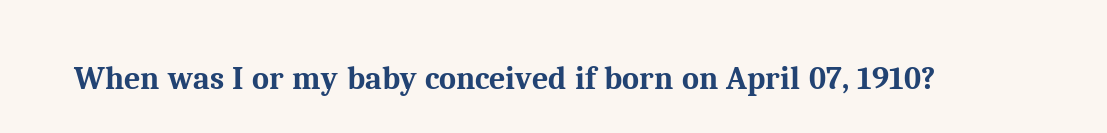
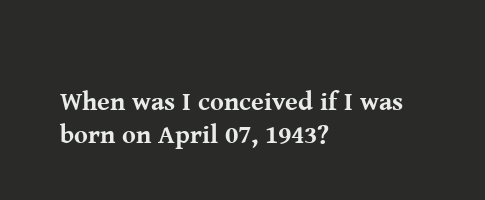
[251,66,599,96] or my baby conceived if -> [198,90,403,110] conceived if I was
[857,67,936,89] 1910? -> [265,125,329,144] 1943?

